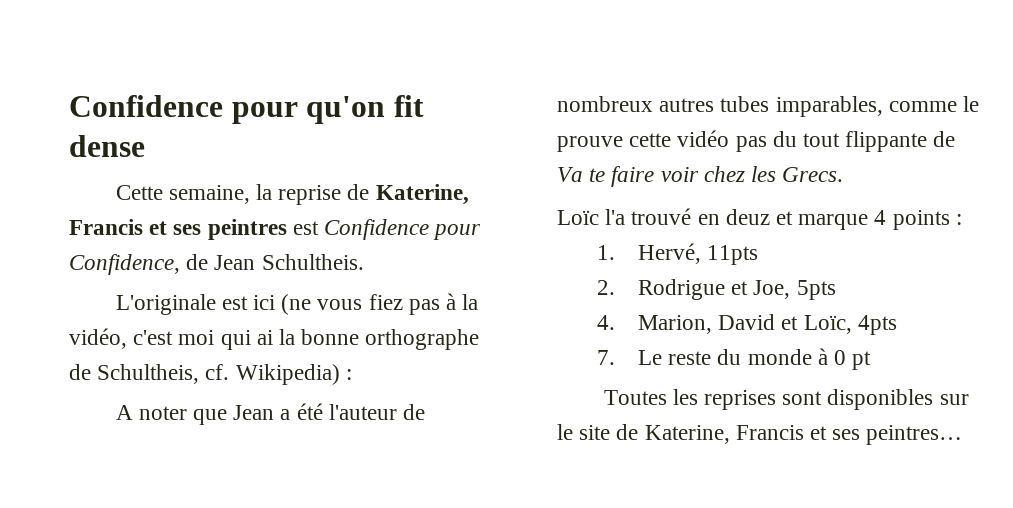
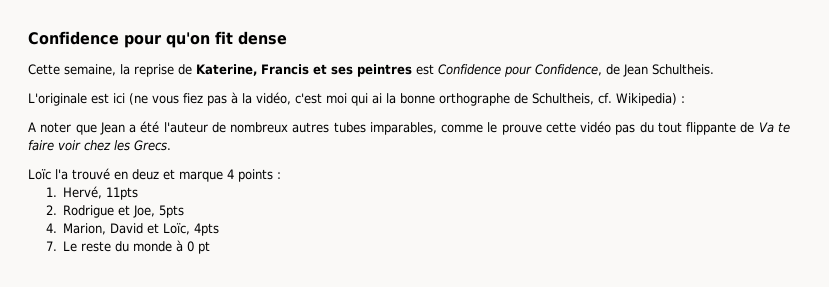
[603,389,969,410] [557,424,963,445] // Toutes les reprises sont disponibles sur le site de Katerine, Francis et ses peintres… -> (211, 247) none

